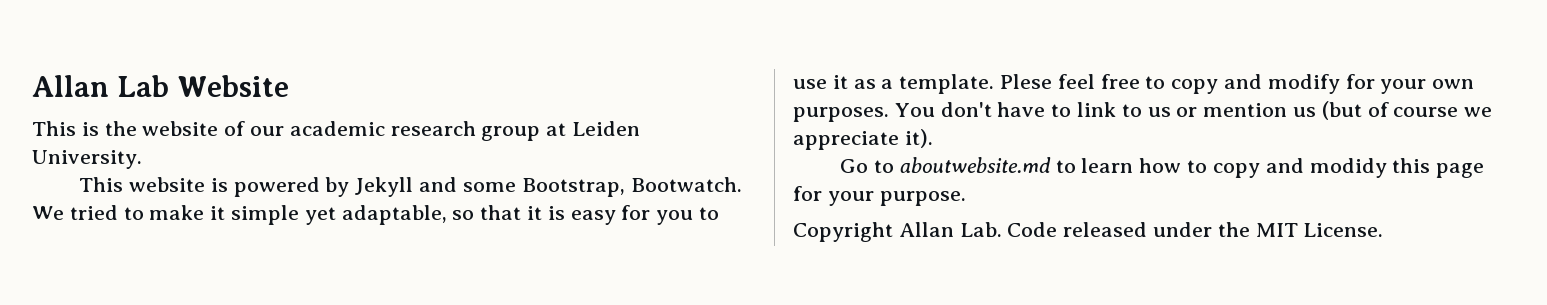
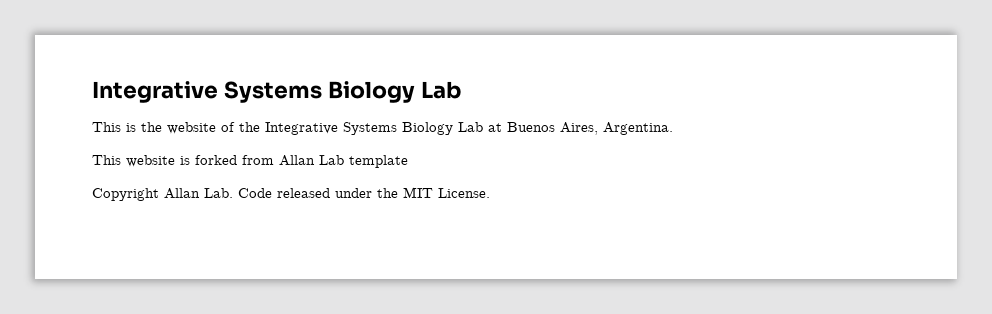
[32,75,290,97] Allan Lab Website -> [92,81,461,103] Integrative Systems Biology Lab
[250,121,641,141] [32,150,142,169] [79,177,742,197] [32,205,720,225] [793,74,1475,94] [793,101,1493,122] [793,129,933,150] [840,157,1485,178] [793,186,966,206] our academic research group at Leiden University. // This website is powered by Jekyll and some Bootstrap, Bootwatch. We tried to make it simple yet adaptable, so that it is easy for you to use it as a template. Plese feel free to copy and modify for your own purposes. You don't have to link to us or mention us (but of course we appreciate it). // Go to aboutwebsite.md to learn how to copy and modidy this page for your purpose. -> [239,122,673,135] [92,155,408,168] the Integrative Systems Biology Lab at Buenos Aires, Argentina. // This website is forked from Allan Lab template

